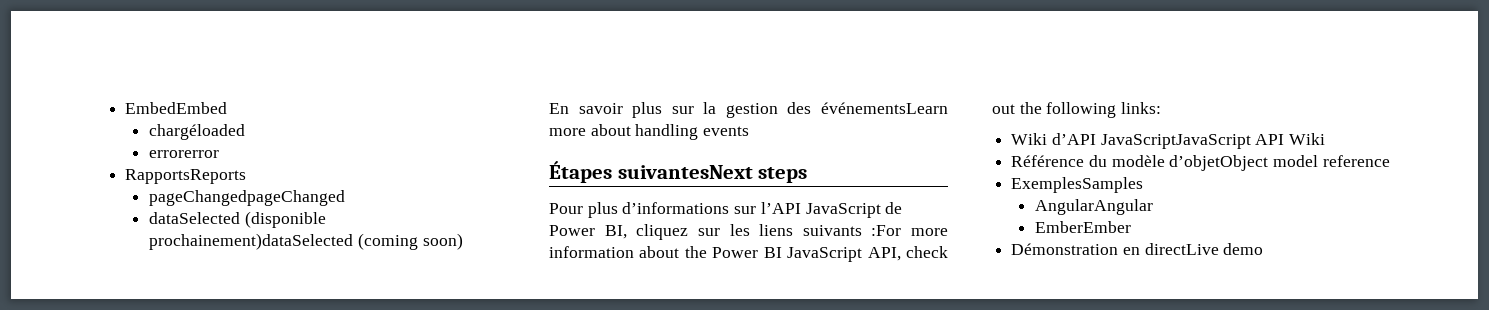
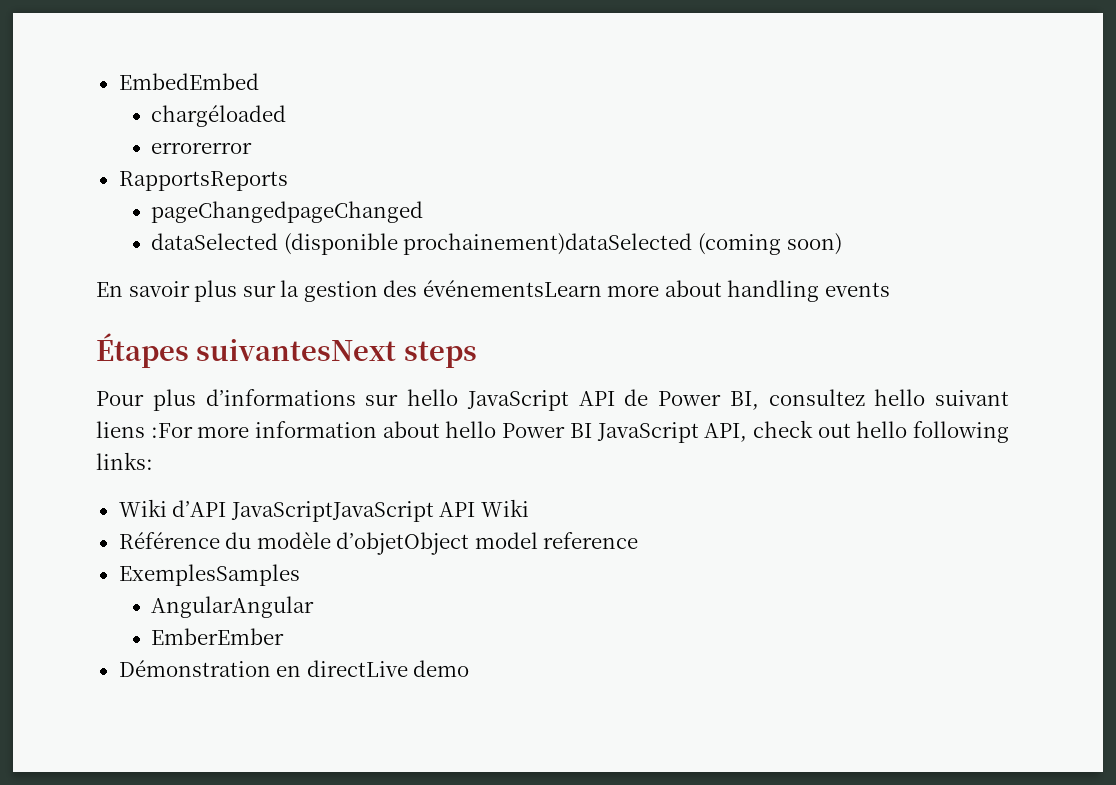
[760,202,903,218] [549,224,862,240] l’API JavaScript de Power BI, cliquez sur les liens suivants -> [407,389,1009,411] [96,421,145,438] hello JavaScript API de Power BI, consultez hello suivant liens
[684,246,707,258] the -> [445,421,497,438] hello
[1019,102,1042,114] the -> [856,421,908,438] hello

